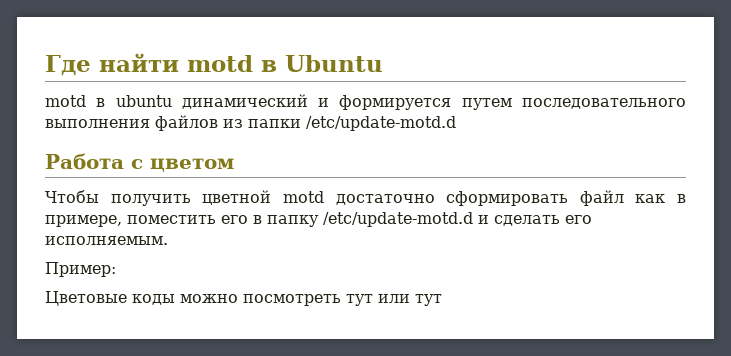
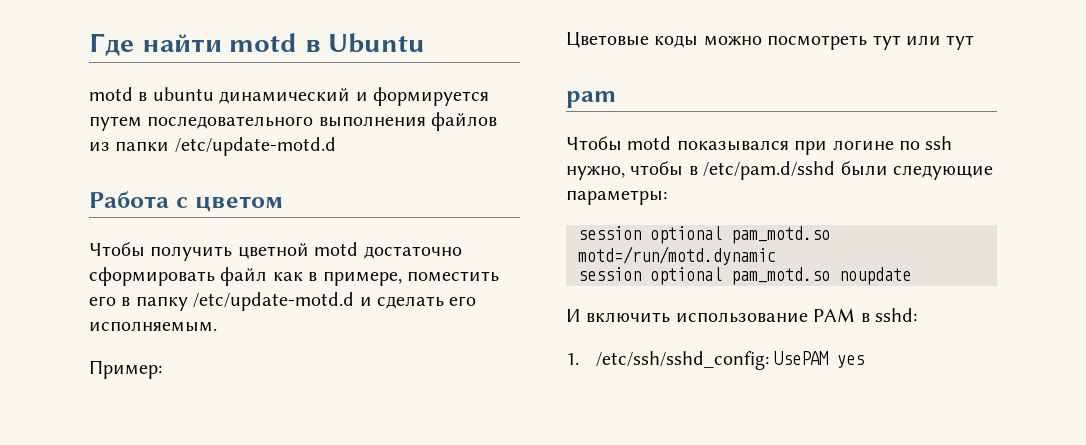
(442, 300) none -> [566,91,616,108] [566,136,953,155] [566,161,993,180] [566,190,667,205] [578,226,830,244] [578,246,776,265] [578,267,911,285] [566,308,917,323] [566,351,865,370] // pam // Чтобы motd показывался при логине по ssh нужно, чтобы в /etc/pam.d/sshd были следующие параметры: // session optional pam_motd.so motd=/run/motd.dynamic // session optional pam_motd.so noupdate // И включить использование PAM в sshd: // 1. /etc/ssh/sshd_config: UsePAM yes

